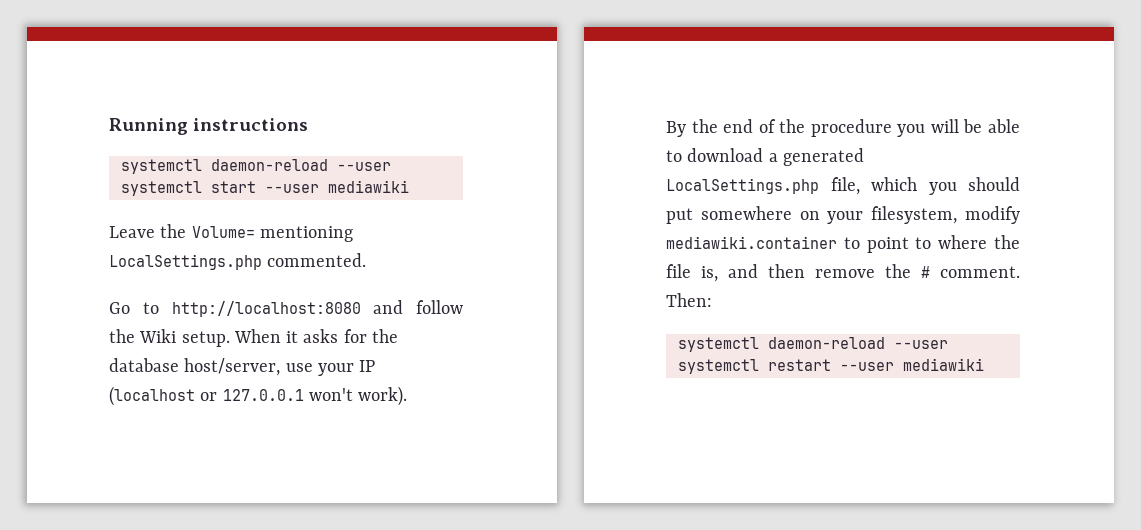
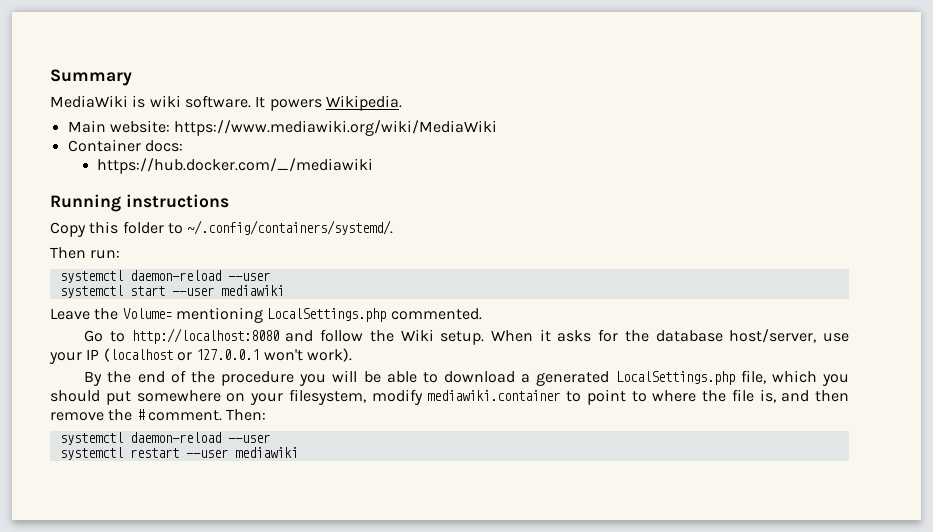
[109,118,309,135] Running instructions -> [50,69,132,86] [50,95,402,111] [67,120,498,136] [67,139,183,152] [97,158,374,174] [50,194,229,212] [50,220,394,237] [50,247,121,259] Summary // MediaWiki is wiki software. It powers Wikipedia. // Main website: https://www.mediawiki.org/wiki/MediaWiki // Container docs: // https://hub.docker.com/_/mediawiki // Running instructions // Copy this folder to ~/.config/containers/systemd/. // Then run:

